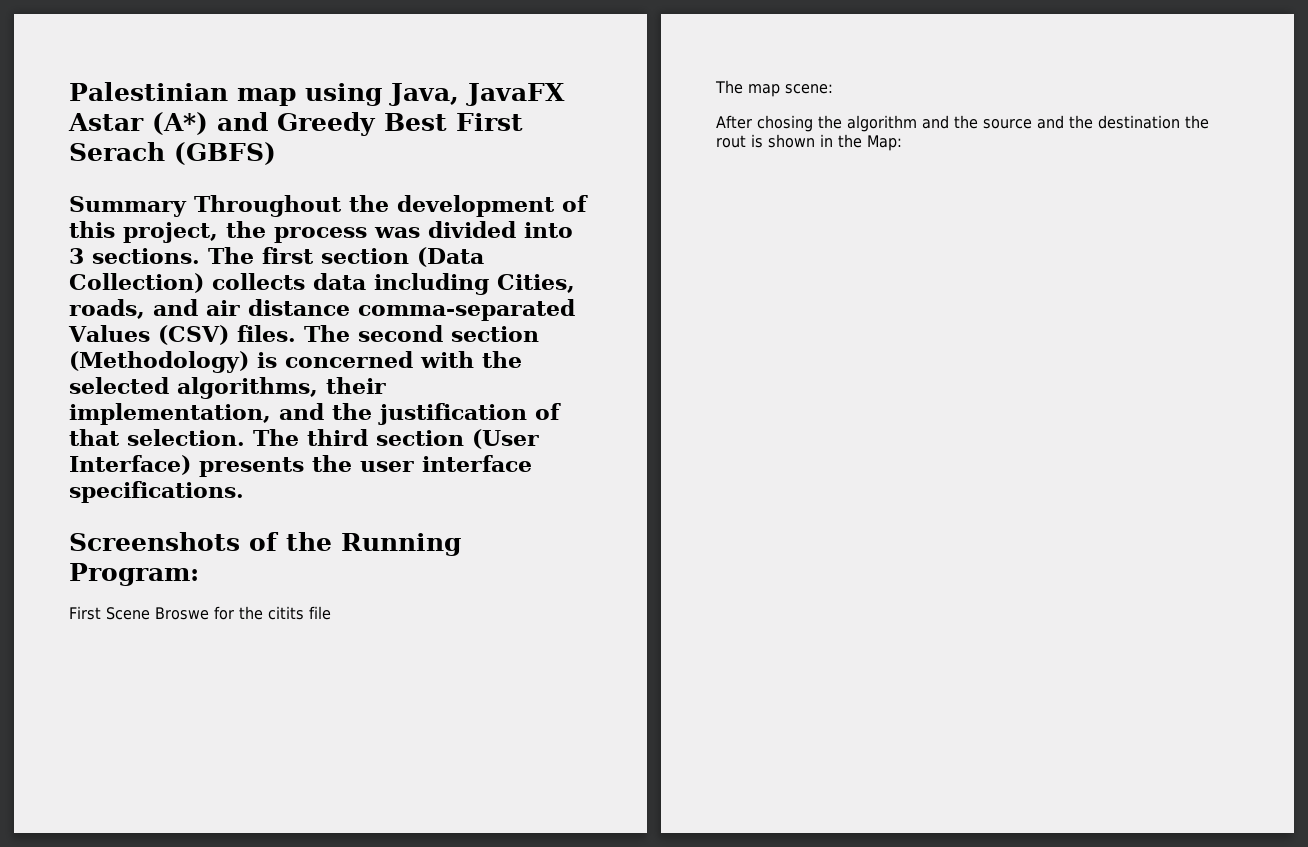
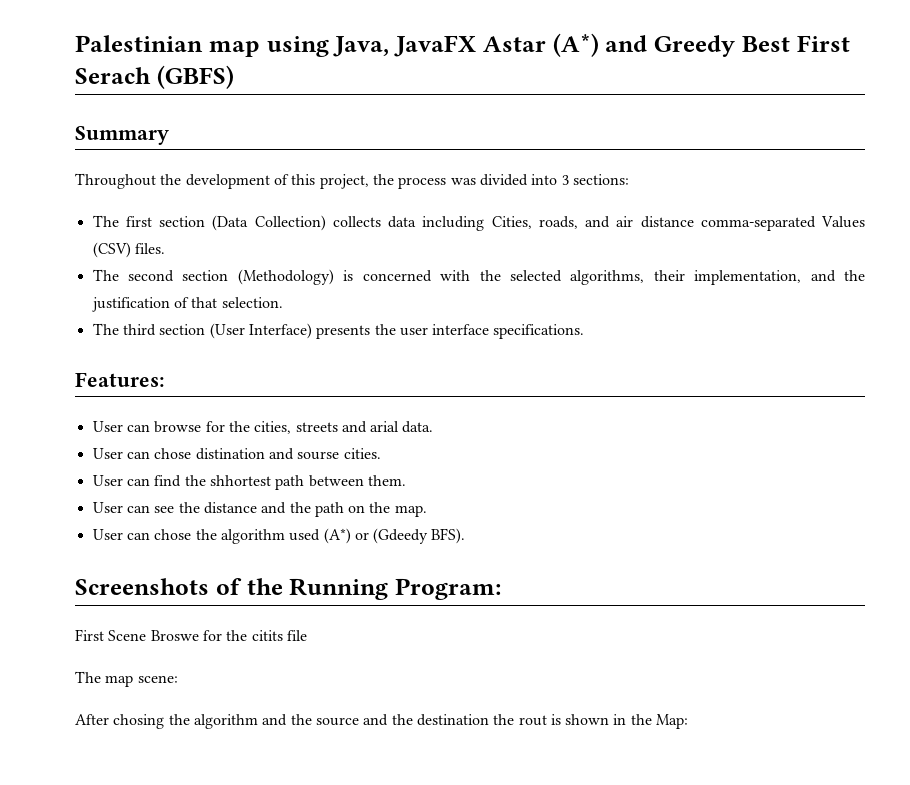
(187, 206) none -> (169, 135) //
[92,248,200,264] sections. -> [572,174,629,185] sections: //
(296, 333) none -> (165, 248) //
(245, 437) none -> (283, 302) //
(244, 492) none -> [75,372,165,387] [92,421,434,434] [92,448,381,460] [92,475,406,490] [92,502,427,517] [92,528,466,544] // Features: // User can browse for the cities, streets and arial data. // User can chose distination and sourse cities. // User can find the shhortest path between them. // User can see the distance and the path on the map. // User can chose the algorithm used (A*) or (Gdeedy BFS).

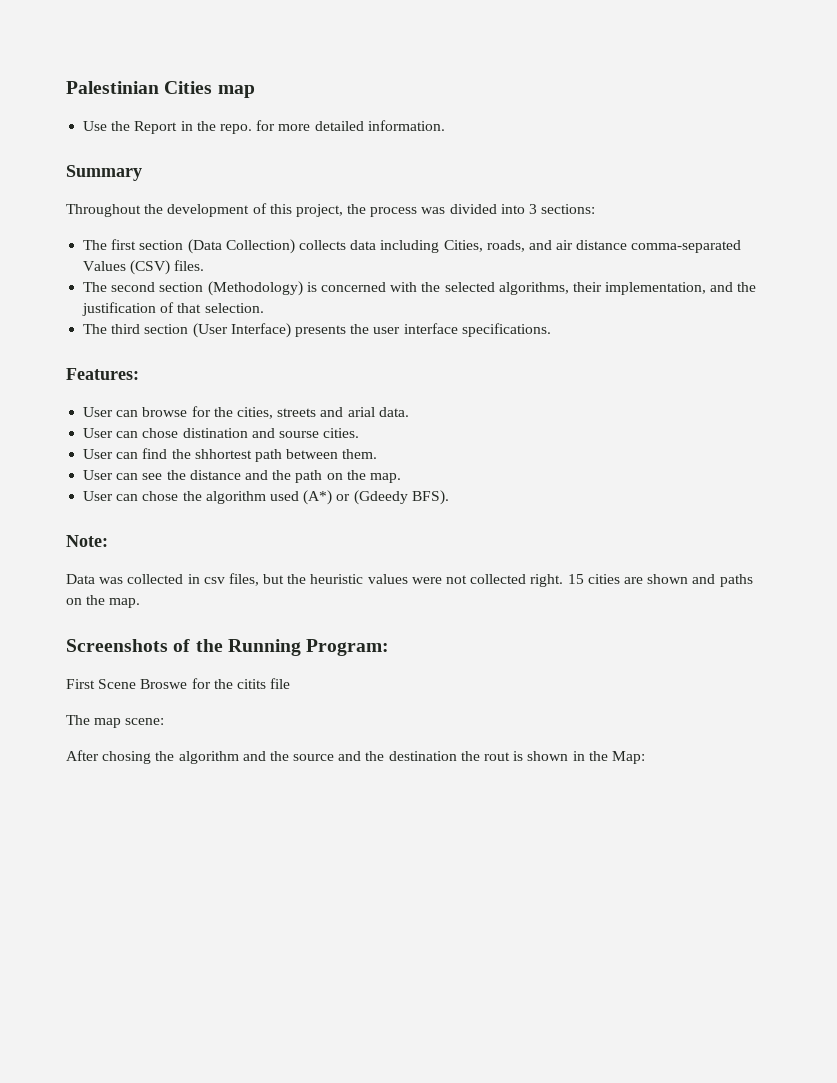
[208,33,850,57] [75,65,234,89] map using Java, JavaFX Astar (A*) and Greedy Best First Serach (GBFS) -> [164,81,255,98] [83,120,445,134] Cities map // Use the Report in the repo. for more detailed information.
(466, 536) none -> [66,535,108,547] [66,573,753,587] [66,595,141,608] // Note: // Data was collected in csv files, but the heuristic values were not collected right. 15 cities are shown and paths on the map.

